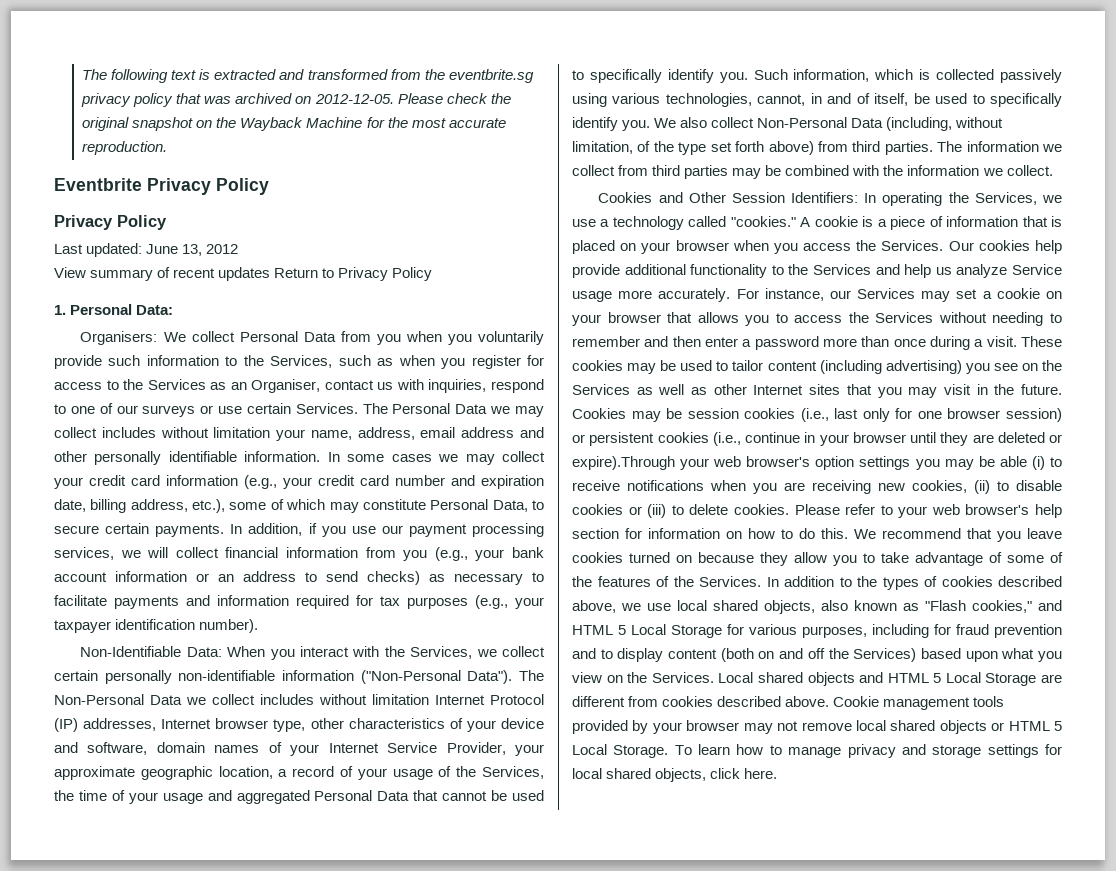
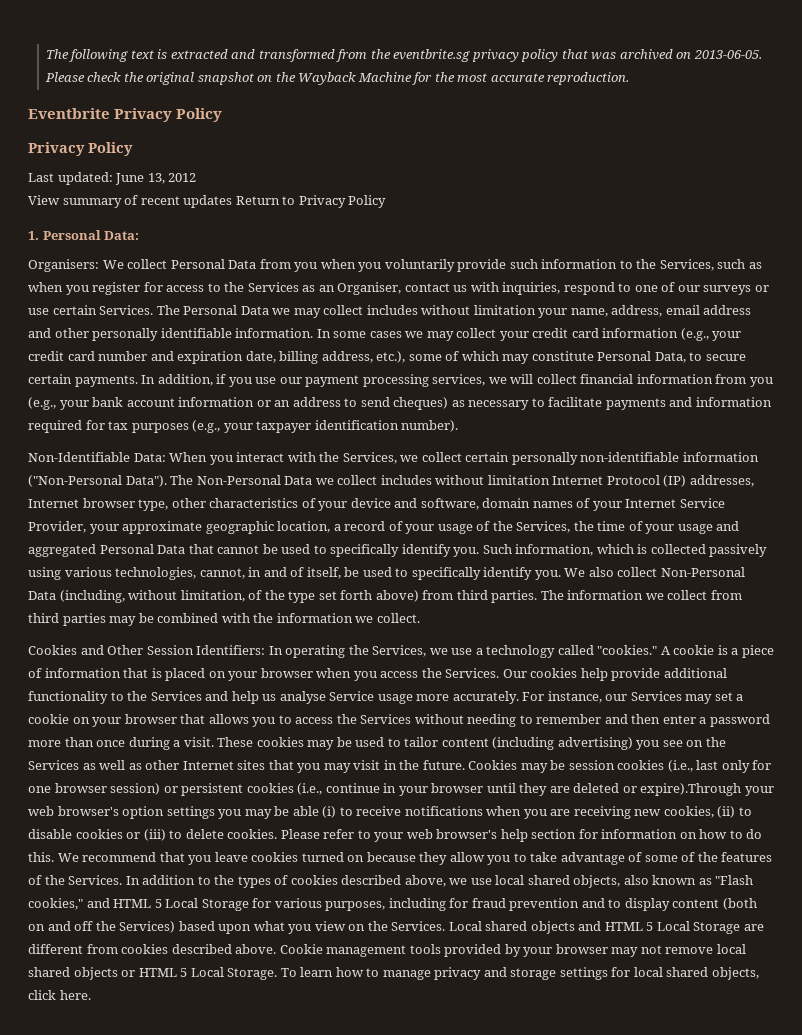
[314,94,394,104] 2012-12-05. -> [693,50,762,59] 2013-06-05.
[367,571,420,585] checks) -> [393,397,449,410] cheques)
[956,264,1008,278] analyze -> [279,691,326,704] analyse

